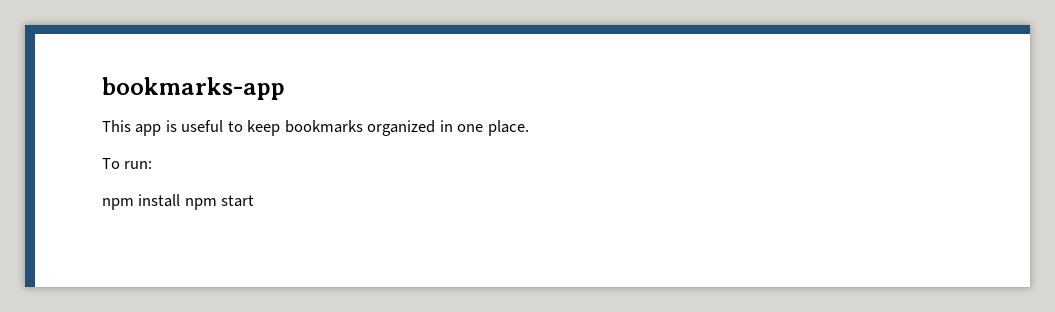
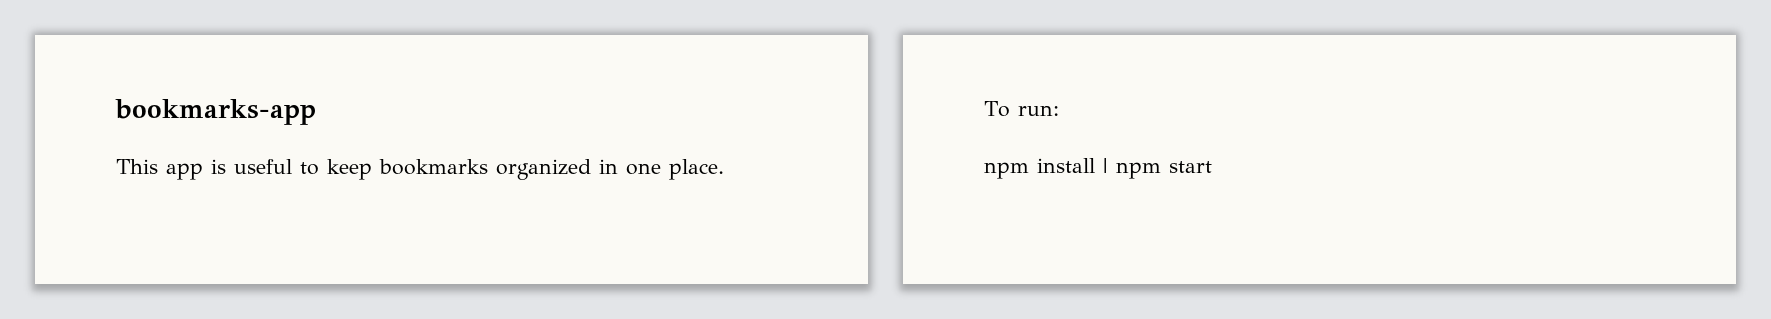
(181, 200) none -> [1103,158,1108,173] |

